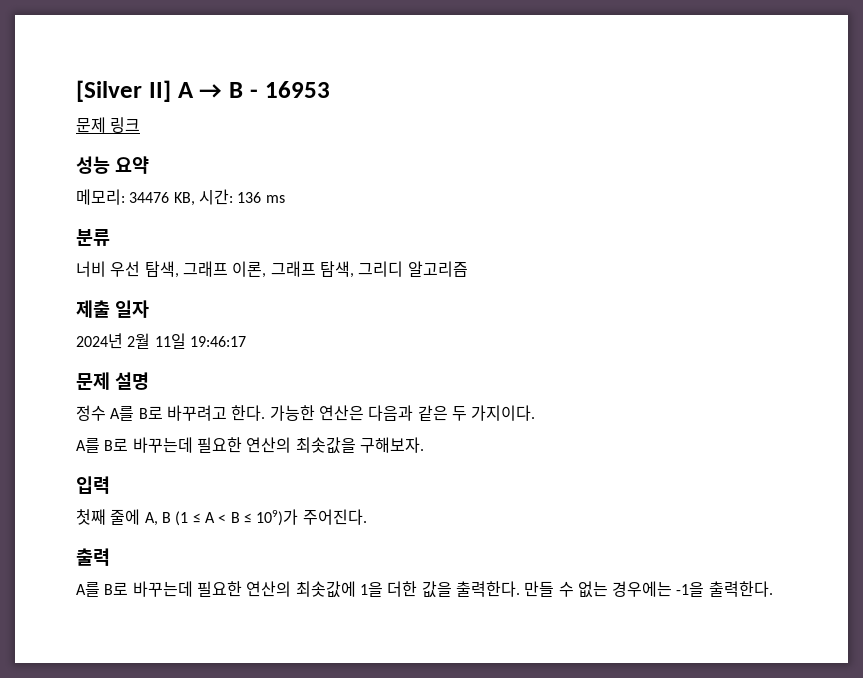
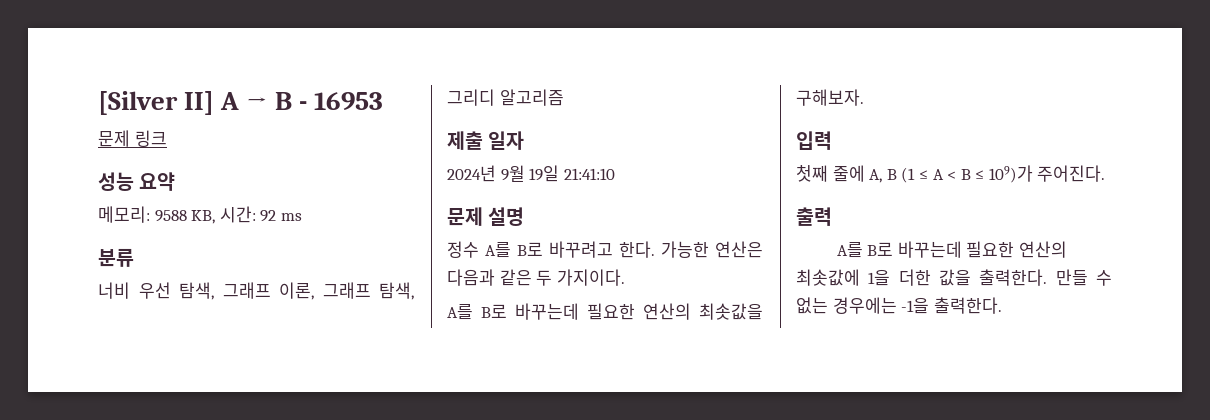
[129,192,170,203] 34476 -> [154,210,187,222] 9588
[237,192,262,203] 136 -> [260,210,277,222] 92
[127,333,246,349] 2월 11일 19:46:17 -> [500,165,615,182] 9월 19일 21:41:10

